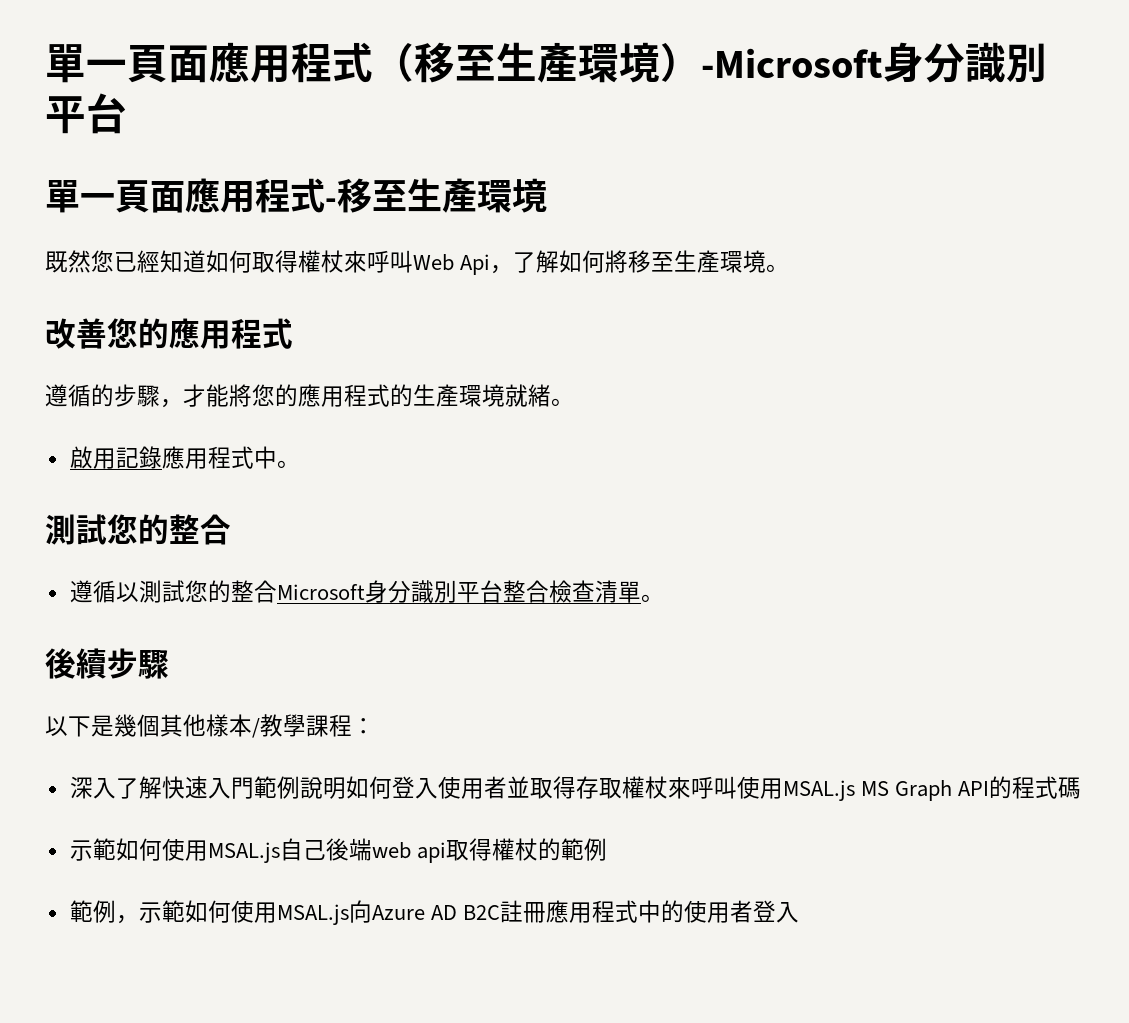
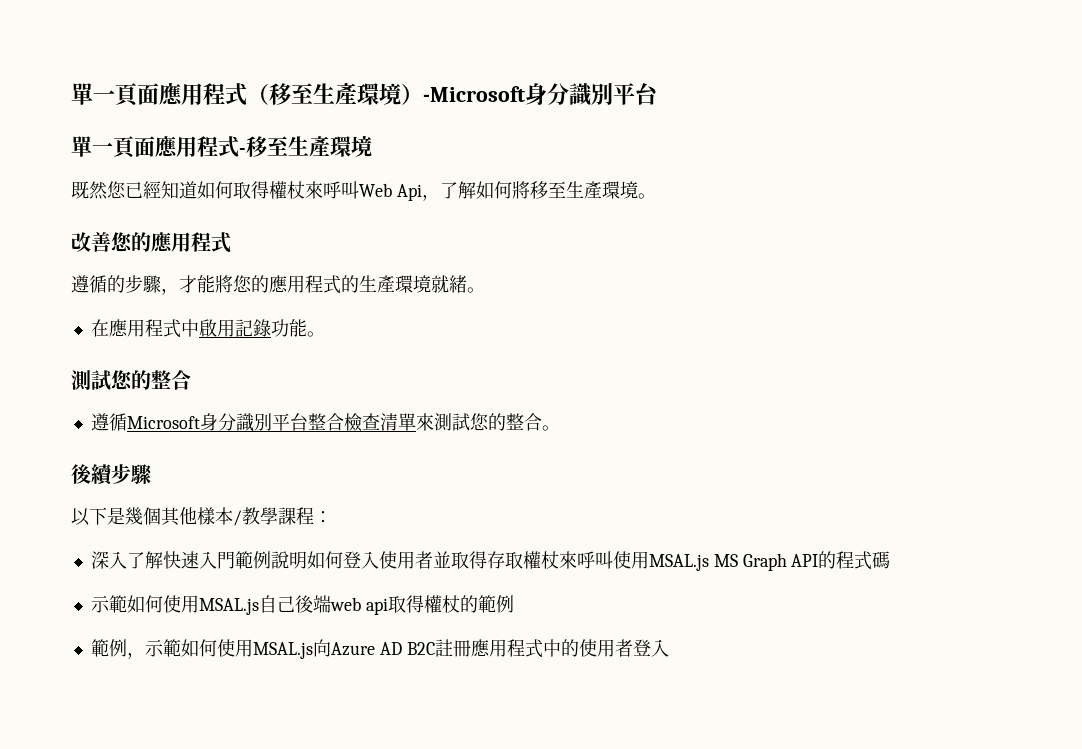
[69,446,277,469] 啟用記錄應用程式中 -> [90,319,307,338] 在應用程式中啟用記錄功能
[115,580,277,603] 以測試您的整合 -> (127, 422) none
(641, 592) none -> [415,413,542,431] 來測試您的整合

